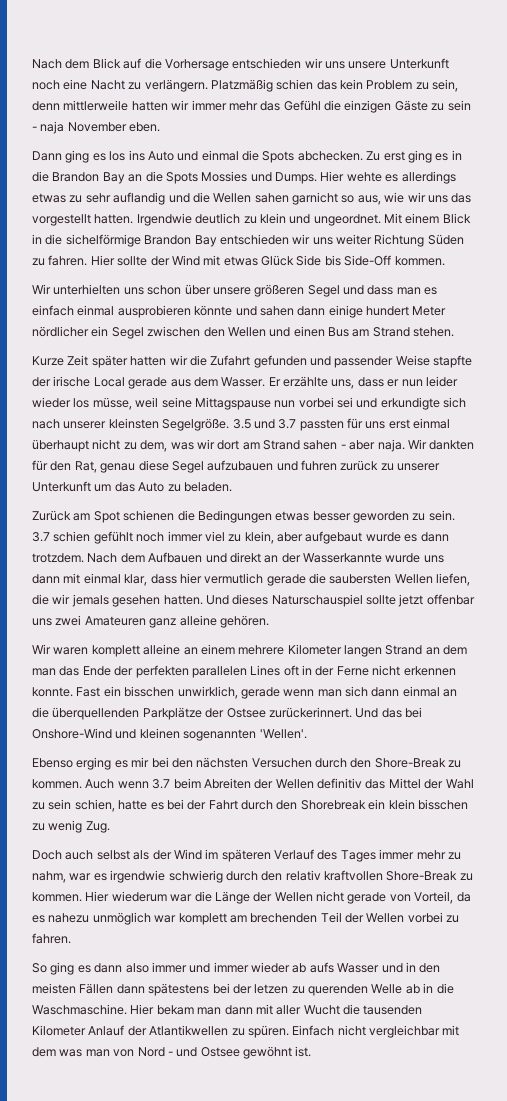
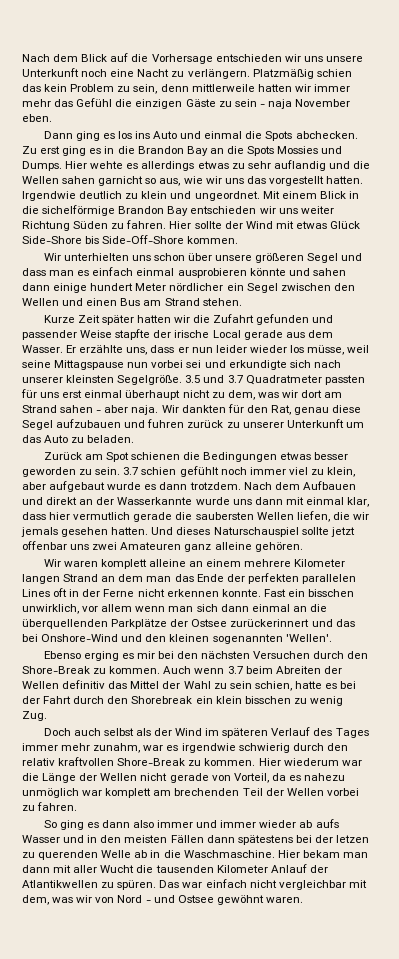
[296,255,392,266] Side bis Side-Off -> [22,235,185,244] Side-Shore bis Side-Off-Shore
(297, 424) none -> [245,375,322,385] Quadratmeter
[240,687,280,699] gerade -> [82,604,133,612] vor allem
[268,707,379,718] zurückerinnert. Und -> [230,619,333,627] zurückerinnert und
(137, 734) none -> [145,634,167,642] den
[447,852,461,860] [32,871,66,883] zu nahm, -> [93,743,141,753] zunahm,
[292,1025,460,1038] [32,1047,110,1057] Einfach nicht vergleichbar mit dem was man -> [159,879,367,890] [22,895,93,905] Das war einfach nicht vergleichbar mit dem, was wir
[295,1046,312,1057] ist. -> [265,897,303,903] waren.

